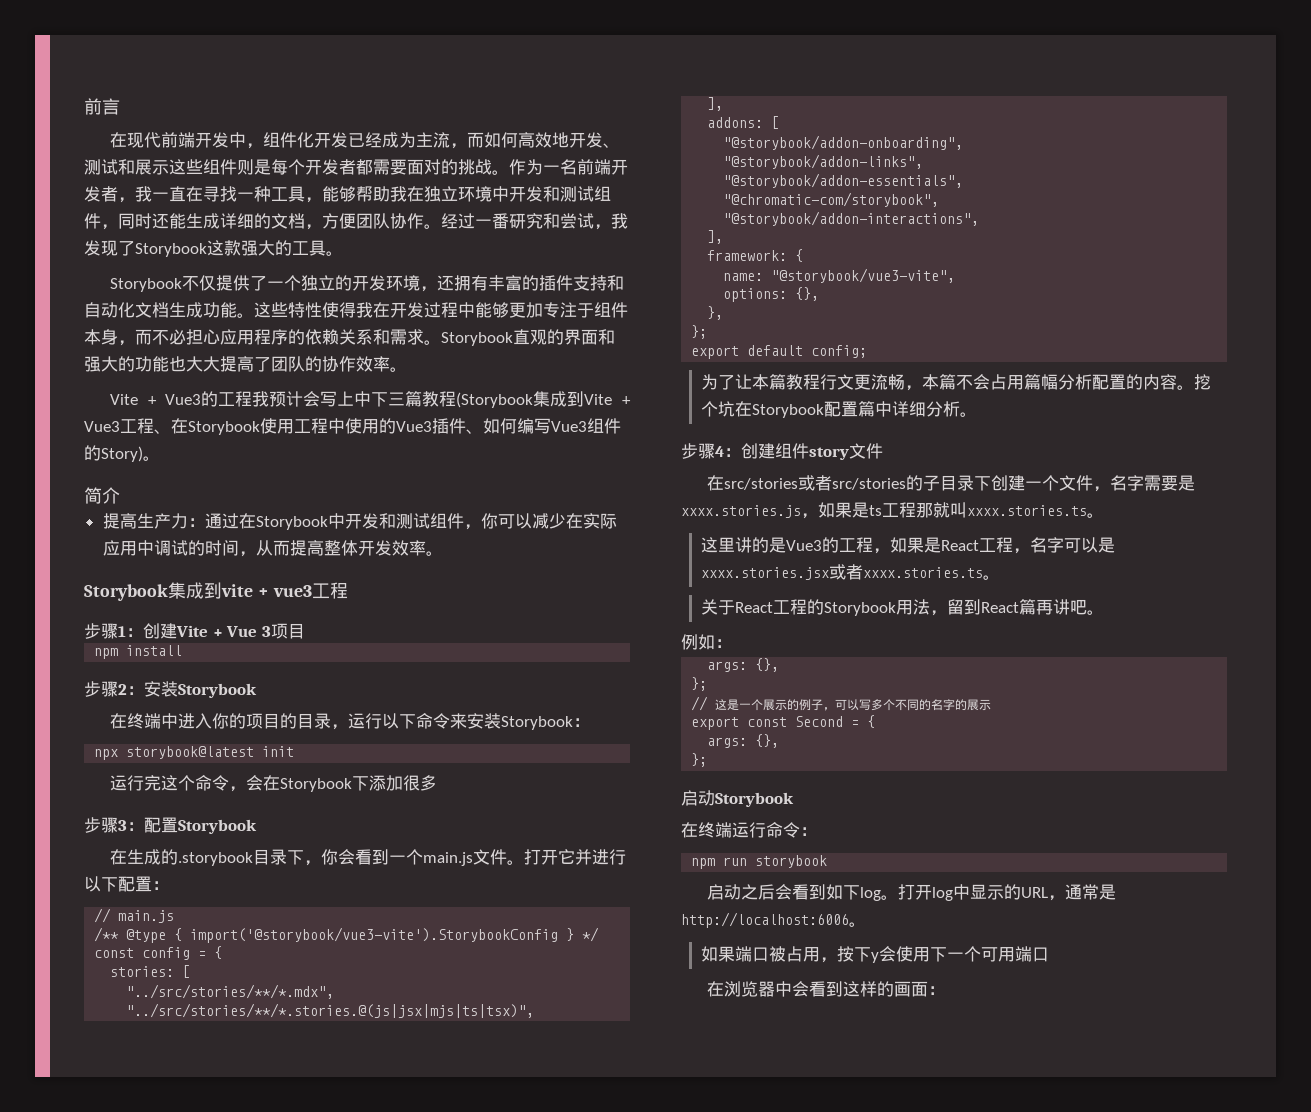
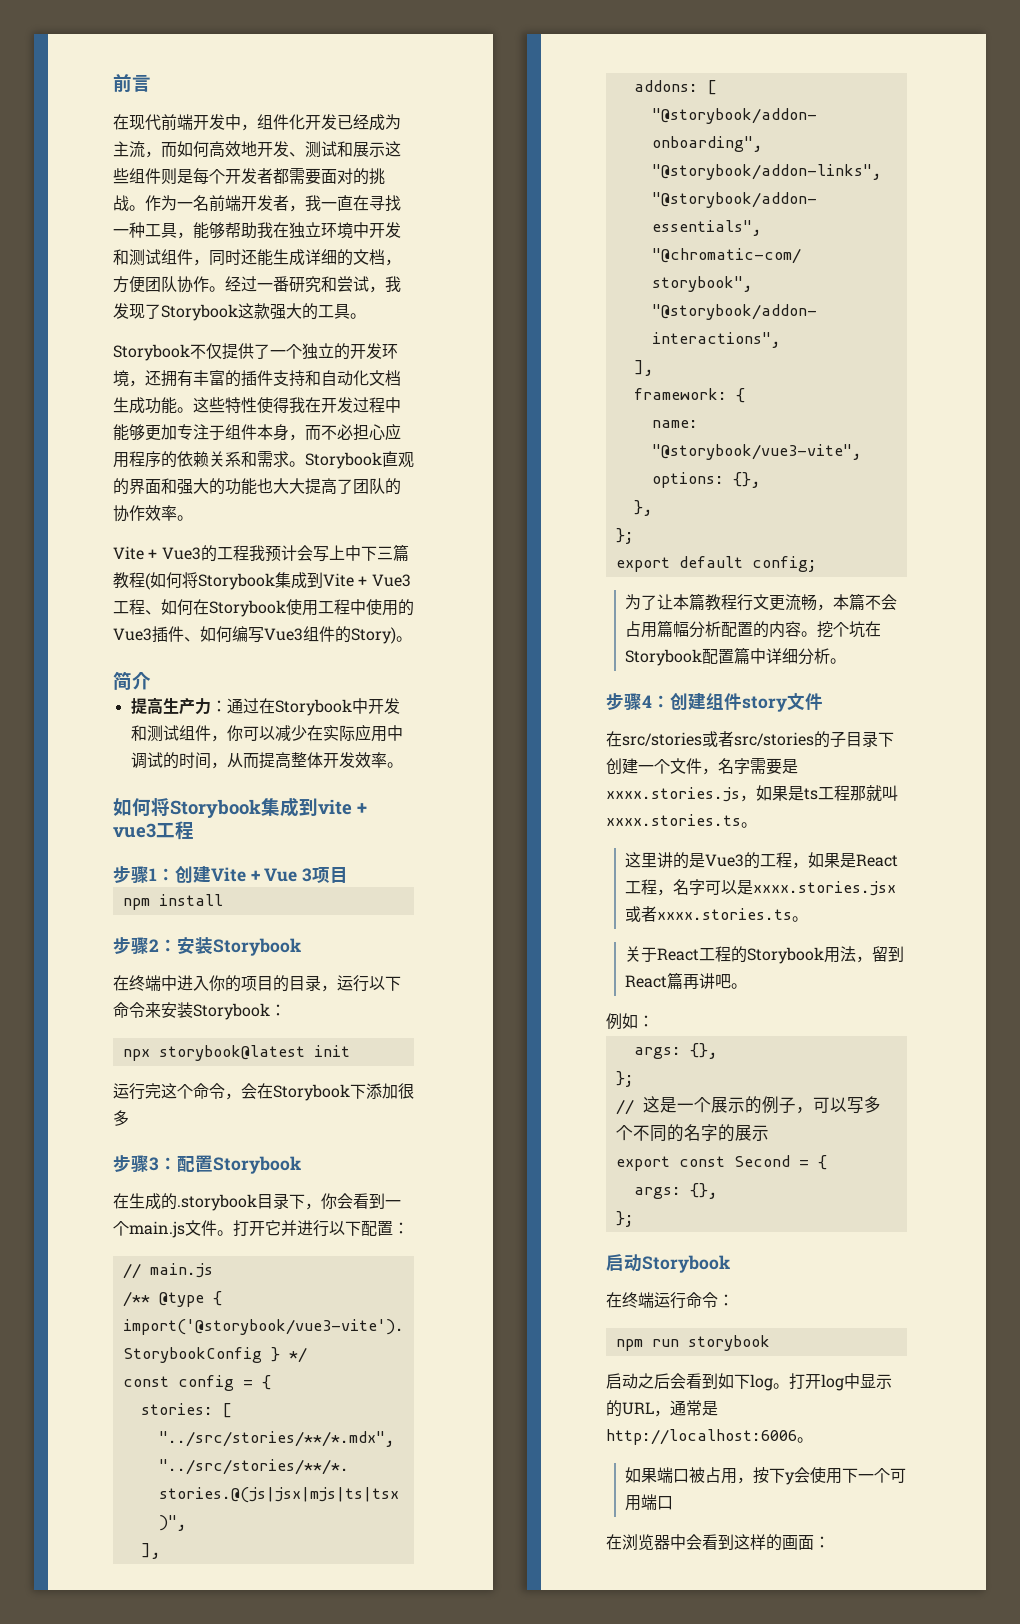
[456,392,534,408] (Storybook -> [145,572,275,590] (如何将Storybook
(171, 431) none -> [161,599,193,615] 如何
(443, 553) none -> [113,798,170,817] 如何将

